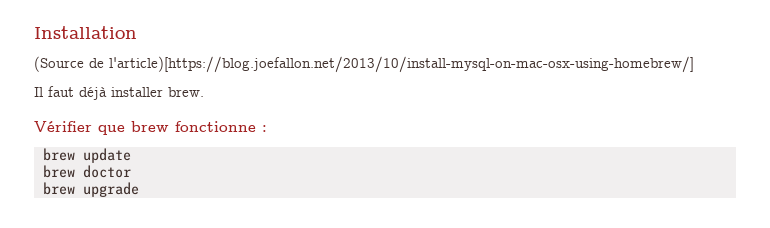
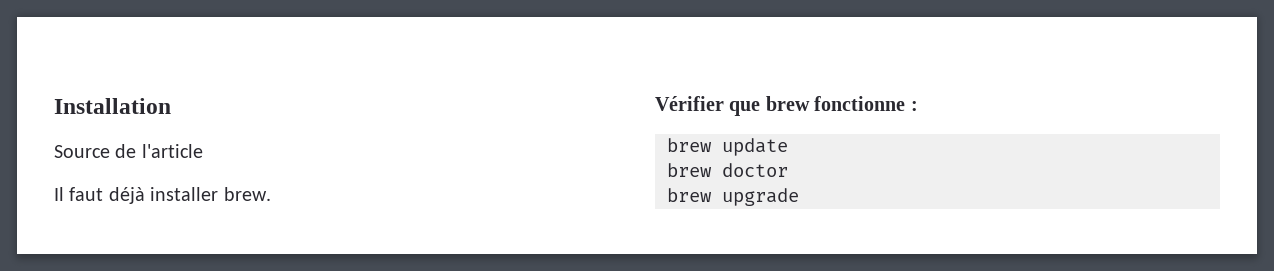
[34,56,694,73] (Source de l'article)[https://blog.joefallon.net/2013/10/install-mysql-on-mac-osx-using-homebrew/] -> [54,144,203,158] Source de l'article

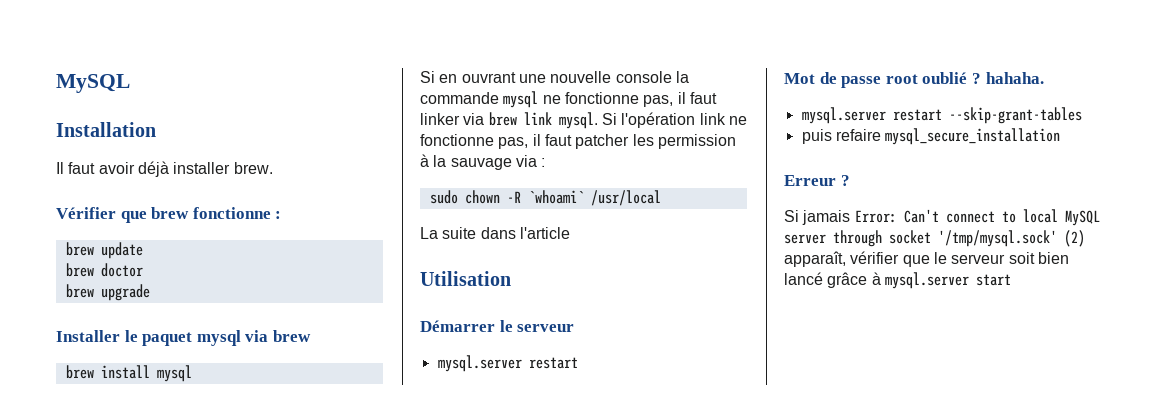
(54, 106) none -> [56,74,130,93] MySQL //
[54,144,203,158] // Source de l'article -> (156, 129) none
(104, 194) none -> [98,162,135,174] avoir
(799, 197) none -> [56,330,311,346] [65,365,192,382] [420,71,689,83] [420,91,717,108] [420,112,747,129] [420,134,736,149] [420,154,546,170] [429,190,661,206] [420,227,570,239] [420,271,511,286] [420,320,575,332] [437,355,578,372] [784,72,1044,88] [801,107,1082,124] [801,128,1061,145] [784,175,850,186] [784,209,1100,226] [784,230,1085,247] [784,251,1069,267] [784,272,1011,289] // Installer le paquet mysql via brew // brew install mysql // Si en ouvrant une nouvelle console la commande mysql ne fonctionne pas, il faut linker via brew link mysql. Si l'opération link ne fonctionne pas, il faut patcher les permission à la sauvage via : // sudo chown -R `whoami` /usr/local // La suite dans l'article // Utilisation // Démarrer le serveur // mysql.server restart // Mot de passe root oublié ? hahaha. // mysql.server restart --skip-grant-tables // puis refaire mysql_secure_installation // Erreur ? // Si jamais Error: Can't connect to local MySQL server through socket '/tmp/mysql.sock' (2) apparaît, vérifier que le serveur soit bien lancé grâce à mysql.server start

